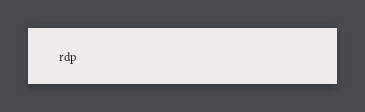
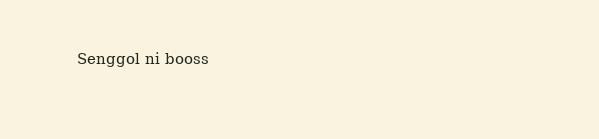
[59,52,76,64] rdp -> [77,52,209,67] Senggol ni booss

